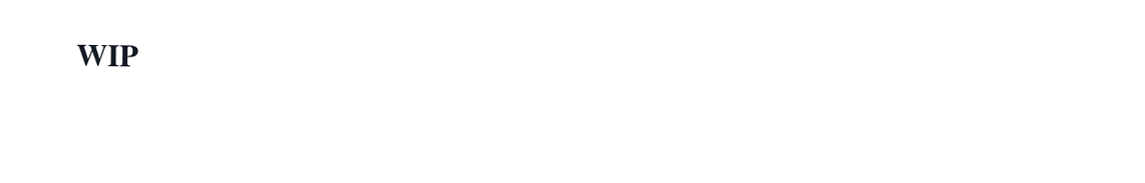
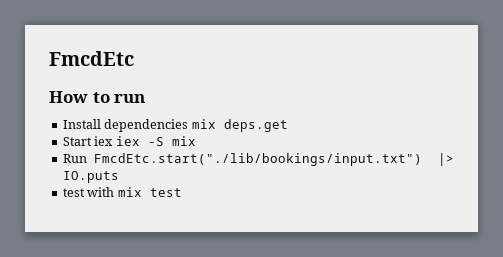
[76,44,139,67] WIP -> [49,51,134,66] [49,91,146,103] [62,119,288,132] [62,136,196,146] [62,153,454,166] [62,171,119,183] [62,187,182,197] FmcdEtc // How to run // Install dependencies mix deps.get // Start iex iex -S mix // Run FmcdEtc.start("./lib/bookings/input.txt") |> IO.puts // test with mix test

